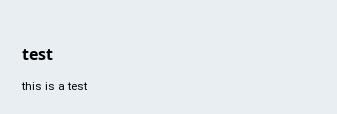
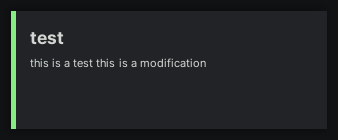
(89, 86) none -> [96,58,206,68] this is a modification

